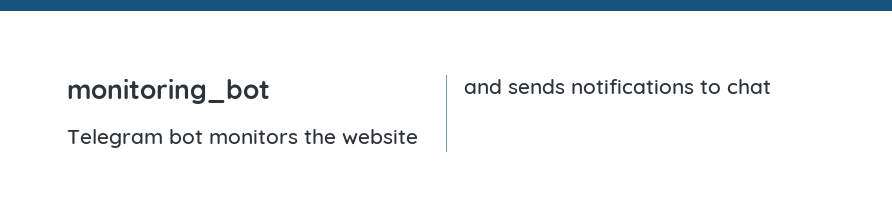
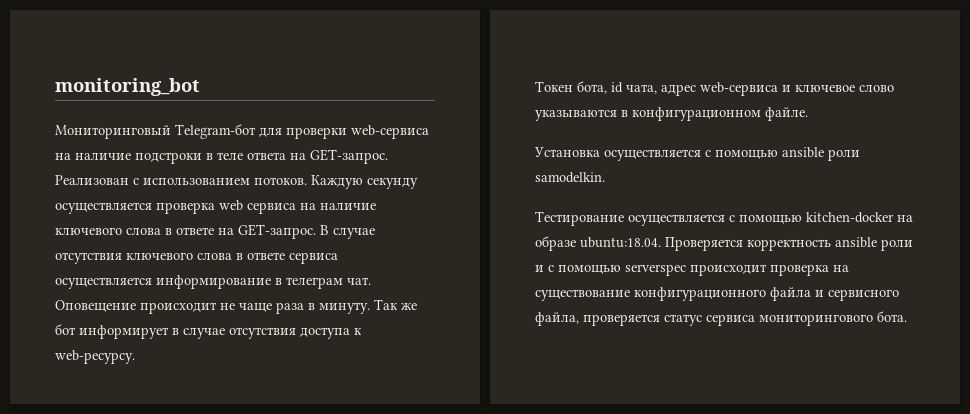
[67,129,418,148] [464,79,771,94] Telegram bot monitors the website and sends notifications to chat -> [55,124,429,139] [55,149,388,164] [55,175,418,189] [55,200,376,214] [55,224,375,239] [55,252,338,264] [55,275,371,289] [55,299,417,314] [55,324,362,339] [55,350,135,364] [535,81,894,96] [535,107,808,121] [534,147,860,161] [535,172,605,183] [535,211,913,226] [535,236,913,251] [535,264,849,276] [535,287,899,301] [535,311,907,326] Мониторинговый Telegram-бот для проверки web-сервиса на наличие подстроки в теле ответа на GET-запрос. Реализован с использованием потоков. Каждую секунду осуществляется проверка web сервиса на наличие ключевого слова в ответе на GET-запрос. В случае отсутствия ключевого слова в ответе сервиса осуществляется информирование в телеграм чат. Оповещение происходит не чаще раза в минуту. Так же бот информирует в случае отсутствия доступа к web-ресурсу. // Токен бота, id чата, адрес web-сервиса и ключевое слово указываются в конфигурационном файле. // Установка осуществляется с помощью ansible роли samodelkin. // Тестирование осуществляется с помощью kitchen-docker на образе ubuntu:18.04. Проверяется корректность ansible роли и с помощью serverspec происходит проверка на существование конфигурационного файла и сервисного файла, проверяется статус сервиса мониторингового бота.

